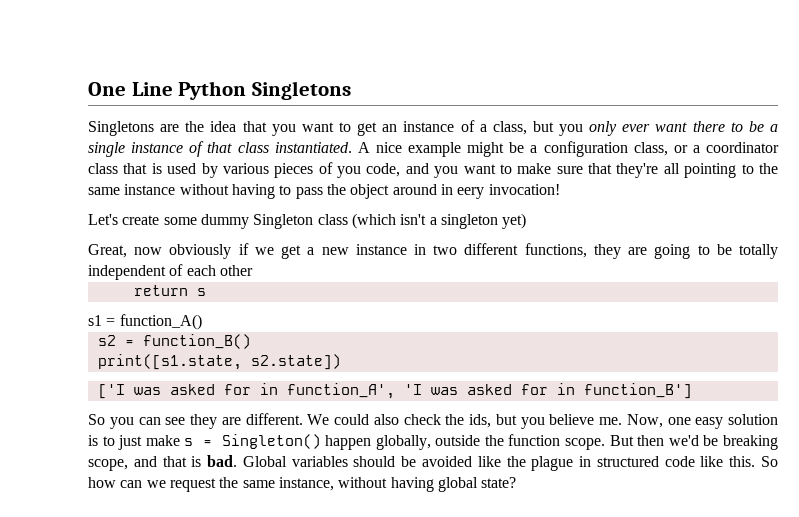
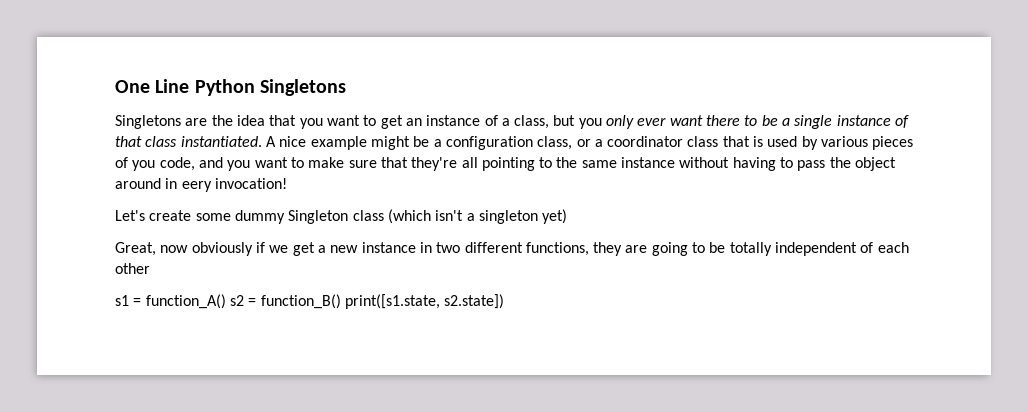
[133,285,206,296] // return s -> (150, 268) none
(202, 322) // -> (226, 301) none
(251, 341) // -> (341, 301) none
[97,383,692,399] [88,413,778,429] [88,434,778,450] [88,455,779,471] [88,477,517,492] // ['I was asked for in function_A', 'I was asked for in function_B'] // So you can see they are different. We could also check the ids, but you believe me. Now, one easy solution is to just make s = Singleton() happen globally, outside the function scope. But then we'd be breaking scope, and that is bad. Global variables should be avoided like the plague in structured code like this. So how can we request the same instance, without having global state? -> (505, 301) none

